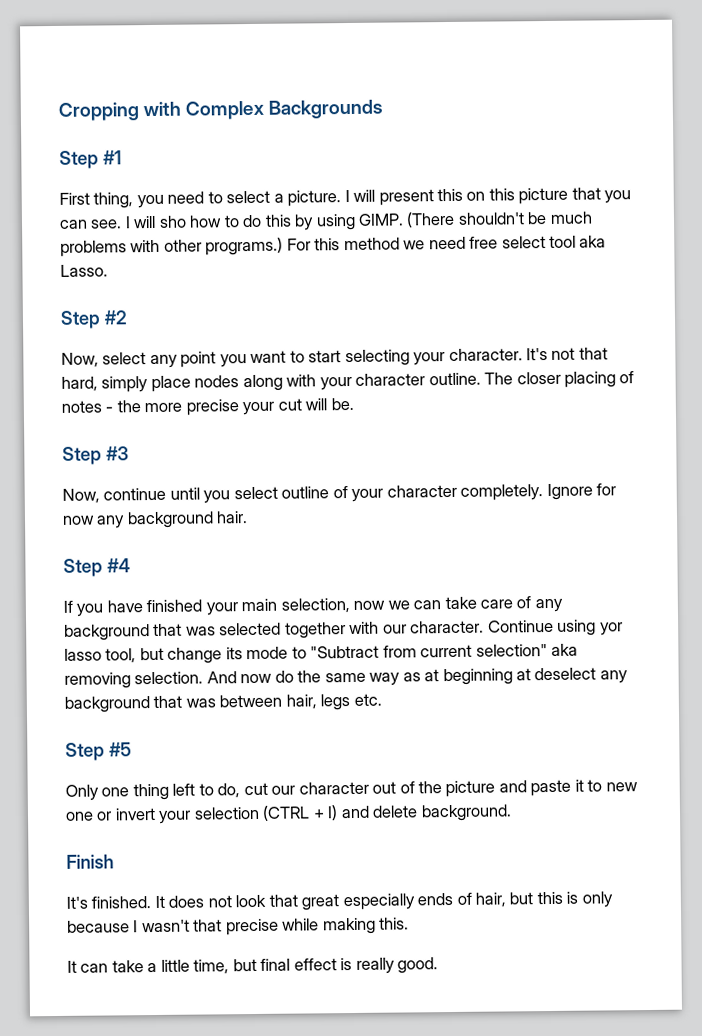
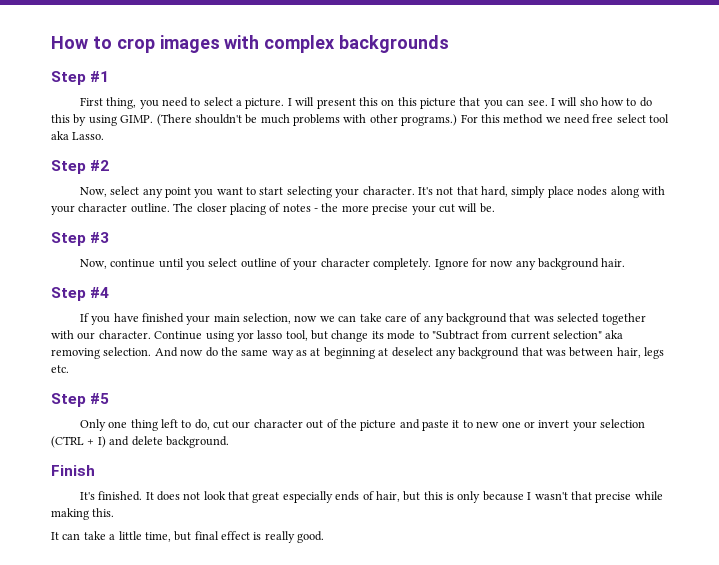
[58,99,384,121] Cropping with Complex Backgrounds -> [51,35,450,53] How to crop images with complex backgrounds

